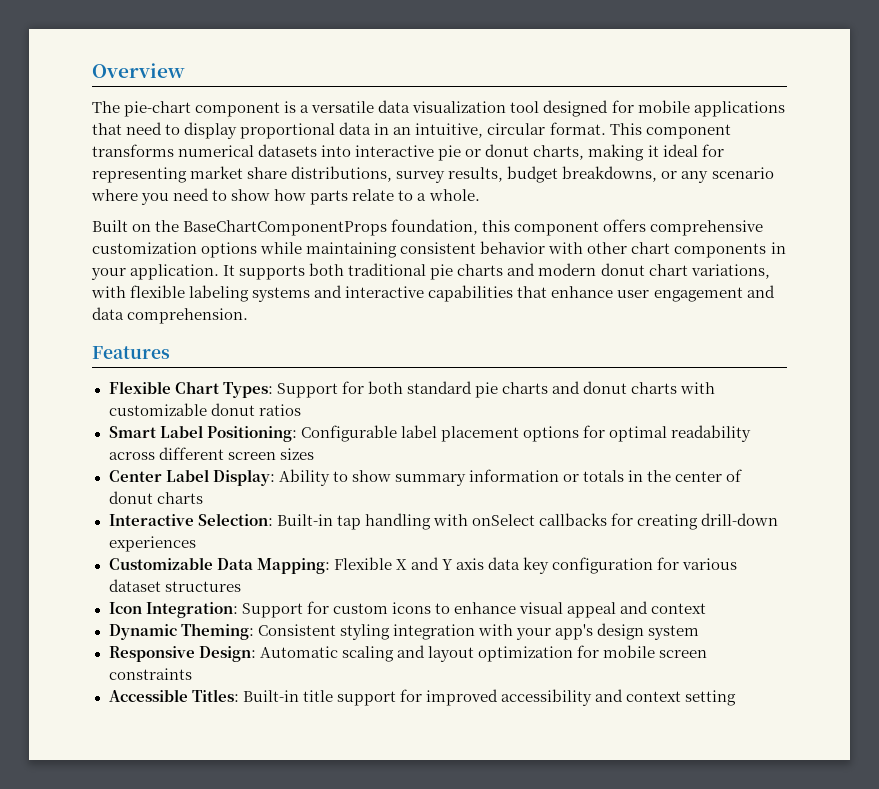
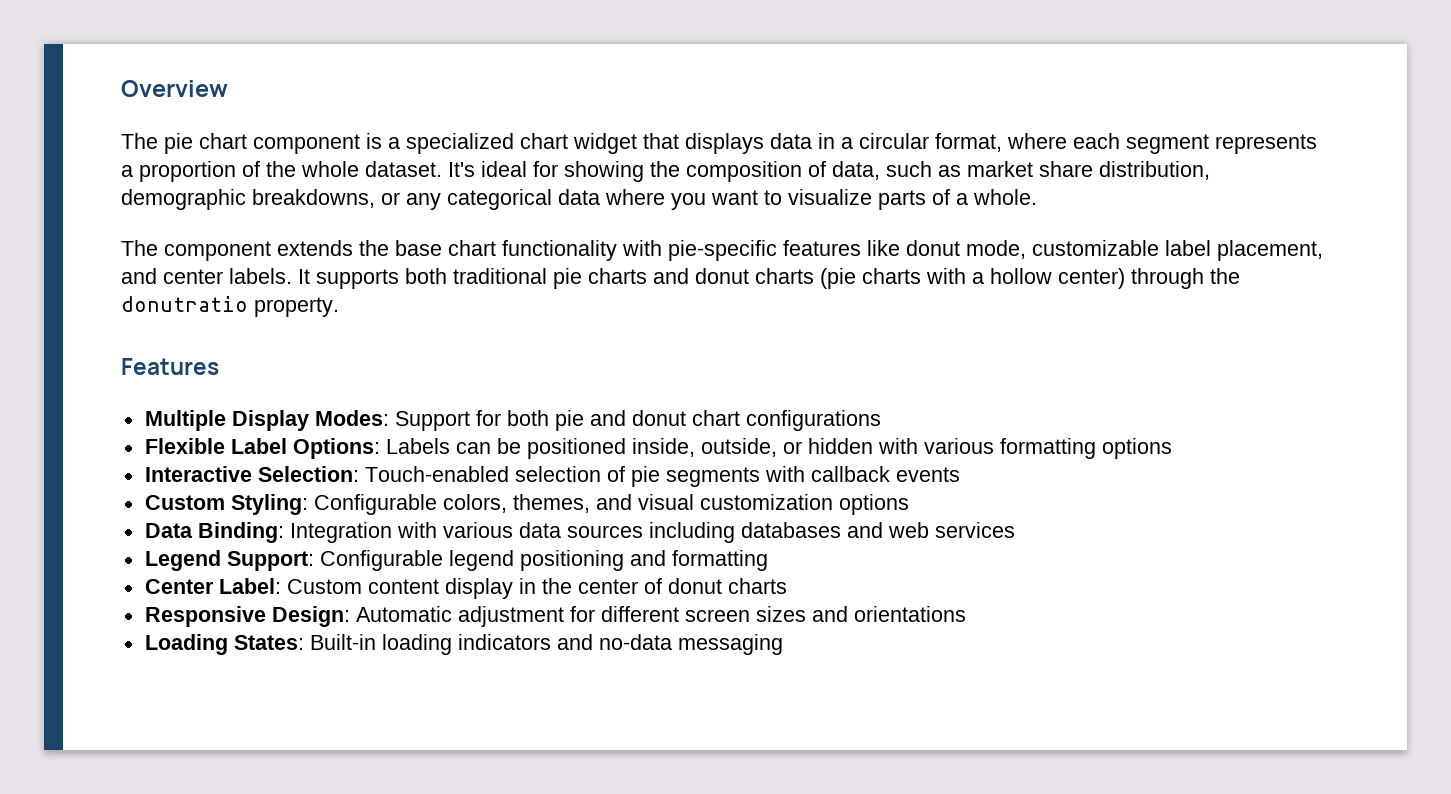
[124,101,192,117] pie-chart -> [164,133,247,154] pie chart
[311,100,785,117] [92,122,731,139] [92,144,724,161] [92,166,774,183] [91,188,480,205] [92,219,764,236] [92,241,786,258] [91,264,220,280] versatile data visualization tool designed for mobile applications that need to display proportional data in an intuitive, circular format. This component transforms numerical datasets into interactive pie or donut charts, making it ideal for representing market share distributions, survey results, budget breakdowns, or any scenario where you need to show how parts relate to a whole. // Built on the BaseChartComponentProps foundation, this component offers comprehensive customization options while maintaining consistent behavior with other chart components in your application. -> [406,133,1317,154] [121,161,1210,182] [121,189,1037,210] [121,240,1323,261] [121,268,292,284] specialized chart widget that displays data in a circular format, where each segment represents a proportion of the whole dataset. It's ideal for showing the composition of data, such as market share distribution, demographic breakdowns, or any categorical data where you want to visualize parts of a whole. // The component extends the base chart functionality with pie-specific features like donut mode, customizable label placement, and center labels.
[538,263,770,279] [91,285,775,302] [92,307,249,324] [92,346,170,359] [108,381,716,398] [108,403,301,416] [108,425,751,442] [108,447,314,460] [108,469,624,486] modern donut chart variations, with flexible labeling systems and interactive capabilities that enhance user engagement and data comprehension. // Features // Flexible Chart Types: Support for both standard pie charts and donut charts with customizable donut ratios // Smart Label Positioning: Configurable label placement options for optimal readability across different screen sizes // Center Label Display: Ability to show summary information or totals -> [695,268,1240,289] [121,296,339,317] [121,358,219,375] [144,410,881,431] [144,438,1172,459] [144,466,960,487] [144,494,909,515] [144,522,1015,543] [144,550,768,571] [144,578,513,599] donut charts (pie charts with a hollow center) through the donutratio property. // Features // Multiple Display Modes: Support for both pie and donut chart configurations // Flexible Label Options: Labels can be positioned inside, outside, or hidden with various formatting options // Interactive Selection: Touch-enabled selection of pie segments with callback events // Custom Styling: Configurable colors, themes, and visual customization options // Data Binding: Integration with various data sources including databases and web services // Legend Support: Configurable legend positioning and formatting // Center Label: Custom content display
[108,513,778,530] [108,536,196,552] [108,557,738,574] [108,579,241,592] [108,601,707,618] [108,623,699,640] [108,645,707,662] [108,668,192,680] [108,689,736,706] Interactive Selection: Built-in tap handling with onSelect callbacks for creating drill-down experiences // Customizable Data Mapping: Flexible X and Y axis data key configuration for various dataset structures // Icon Integration: Support for custom icons to enhance visual appeal and context // Dynamic Theming: Consistent styling integration with your app's design system // Responsive Design: Automatic scaling and layout optimization for mobile screen constraints // Accessible Titles: Built-in title support for improved accessibility and context setting -> [144,606,966,627] [144,634,783,655] Responsive Design: Automatic adjustment for different screen sizes and orientations // Loading States: Built-in loading indicators and no-data messaging

